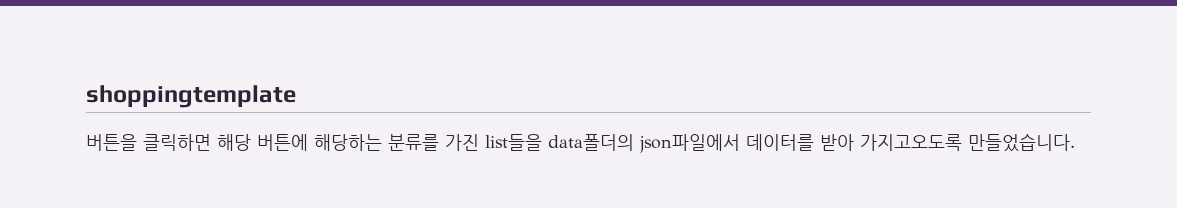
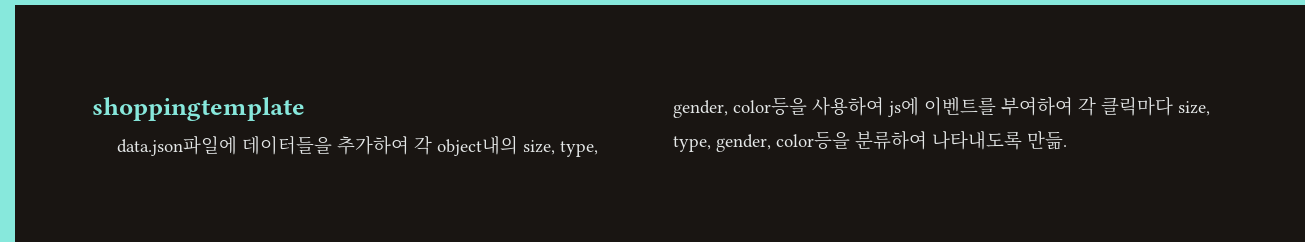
[86,133,1075,153] 버튼을 클릭하면 해당 버튼에 해당하는 분류를 가진 list들을 data폴더의 json파일에서 데이터를 받아 가지고오도록 만들었습니다. -> [116,135,598,157] [673,96,1210,118] [673,130,1067,152] data.json파일에 데이터들을 추가하여 각 object내의 size, type, gender, color등을 사용하여 js에 이벤트를 부여하여 각 클릭마다 size, type, gender, color등을 분류하여 나타내도록 만듦.

